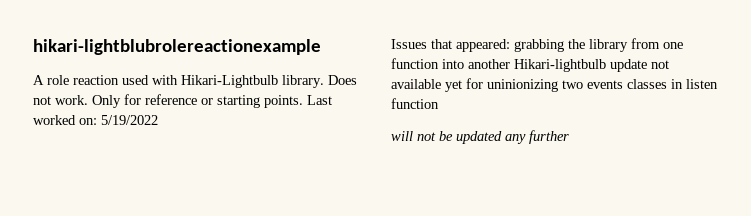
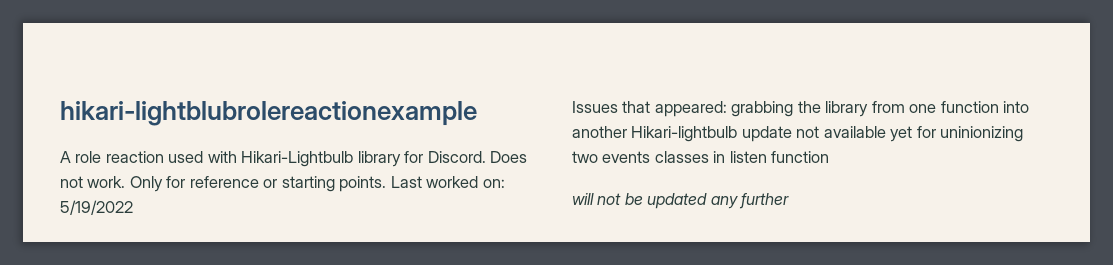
[282,75,324,88] library. -> [357,151,486,167] library for Discord.

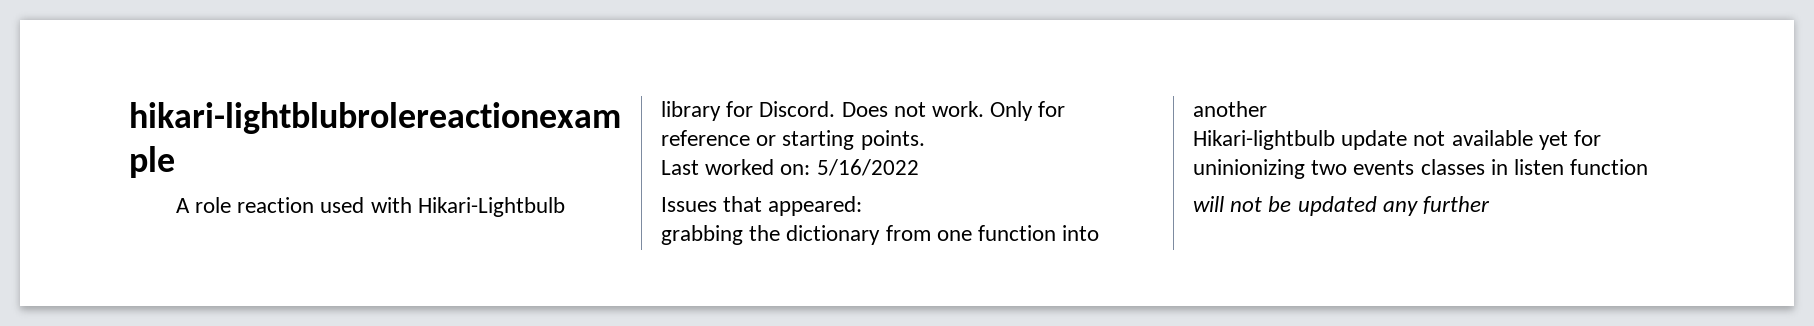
(387, 184) none -> (925, 140) //
[60,200,133,215] 5/19/2022 -> [816,159,919,176] 5/16/2022
(727, 109) none -> (863, 206) //
[825,101,869,117] library -> [786,225,881,245] dictionary
(627, 132) none -> (1267, 109) //

